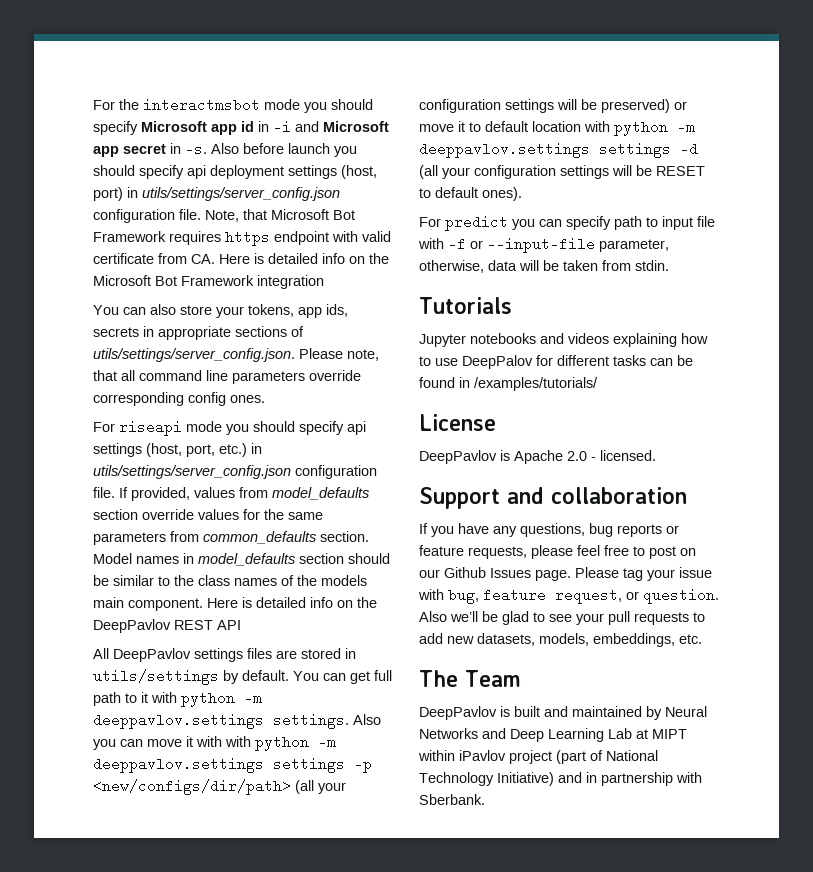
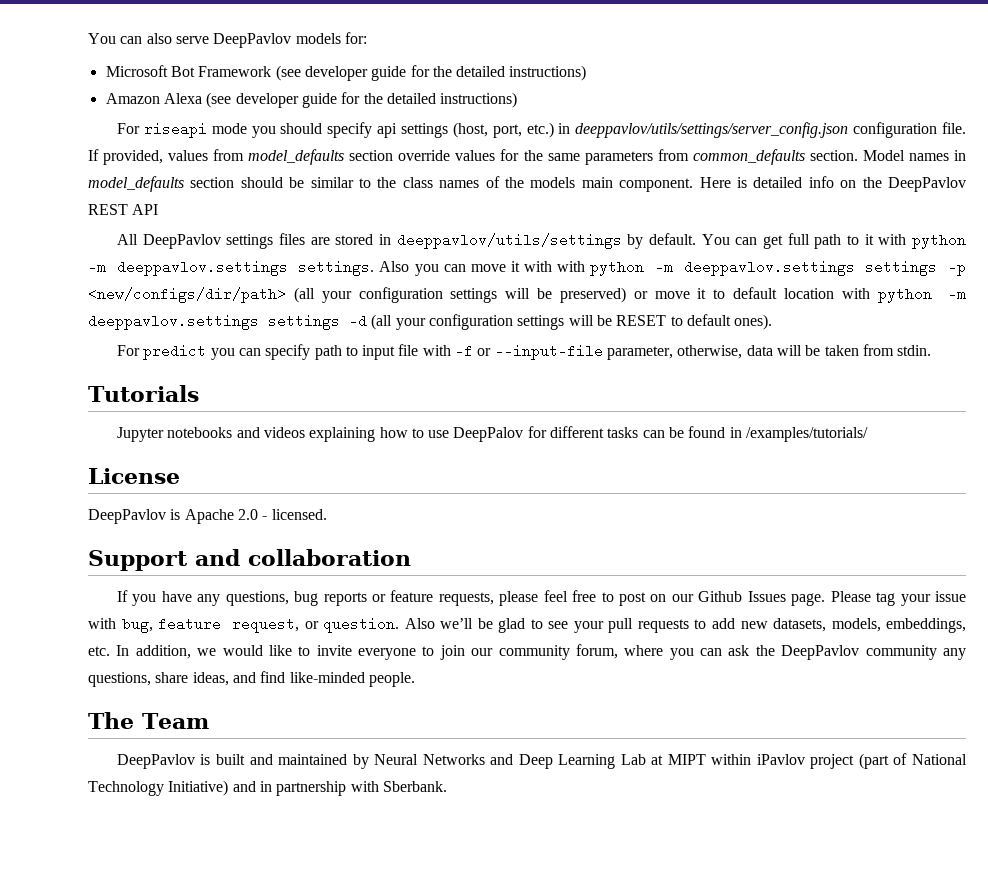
[93,98,373,113] [93,120,389,135] [93,142,357,157] [93,165,377,179] [93,187,340,201] [93,209,355,223] [93,231,391,246] [93,253,389,264] [93,275,324,289] [93,304,348,318] [93,326,304,340] [93,348,379,362] [93,370,361,384] [93,392,265,406] For the interactmsbot mode you should specify Microsoft app id in -i and Microsoft app secret in -s. Also before launch you should specify api deployment settings (host, port) in utils/settings/server_config.json configuration file. Note, that Microsoft Bot Framework requires https endpoint with valid certificate from CA. Here is detailed info on the Microsoft Bot Framework integration // You can also store your tokens, app ids, secrets in appropriate sections of utils/settings/server_config.json. Please note, that all command line parameters override corresponding config ones. -> [88,32,367,48] [105,65,587,81] [105,92,518,108] You can also serve DeepPavlov models for: // Microsoft Bot Framework (see developer guide for the detailed instructions) // Amazon Alexa (see developer guide for the detailed instructions)
[93,465,291,479] utils/settings/server_config.json -> [575,122,849,138] deeppavlov/utils/settings/server_config.json
[93,669,219,685] utils/settings -> [396,233,622,249] deeppavlov/utils/settings
(702, 639) none -> [116,644,967,660] [88,671,415,687] In addition, we would like to invite everyone to join our community forum, where you can ask the DeepPavlov community any questions, share ideas, and find like-minded people.

